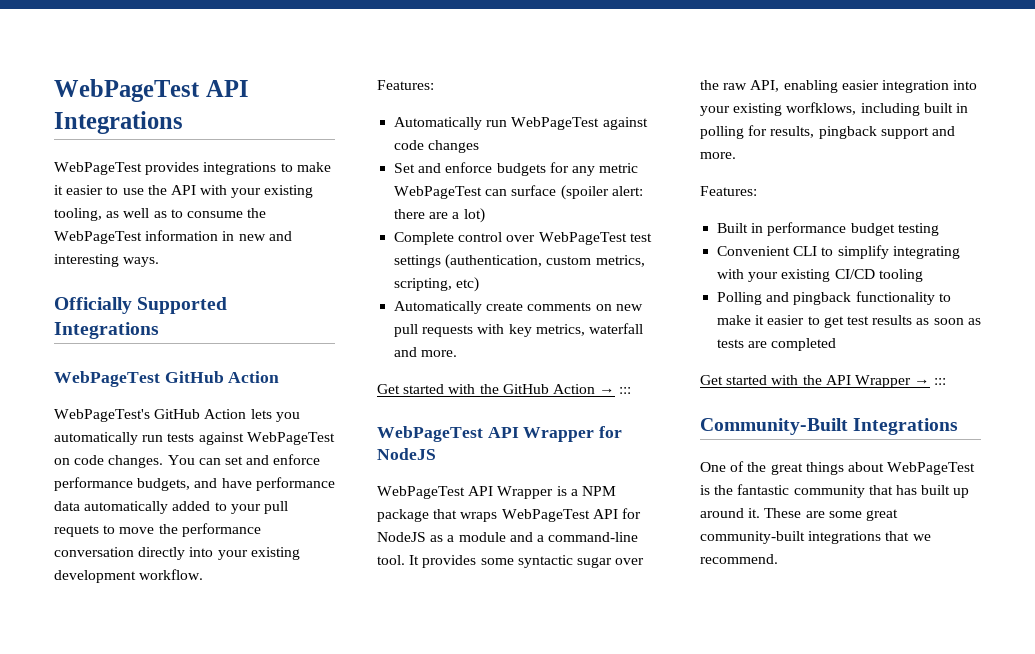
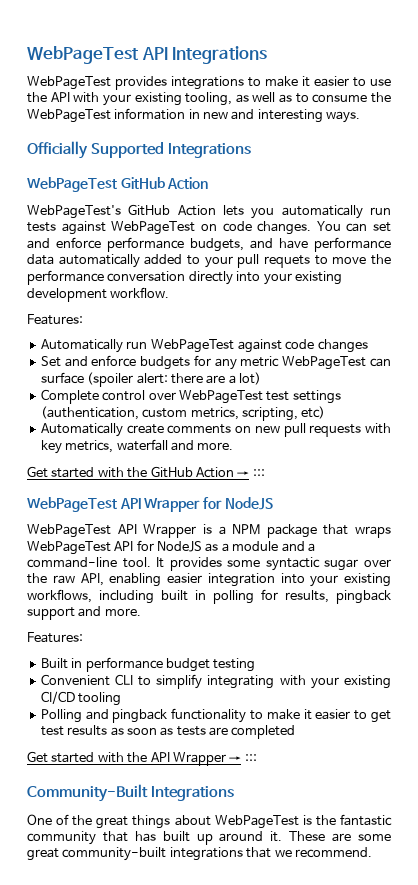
[786,102,857,115] worfklows, -> [27,589,92,603] workflows,

